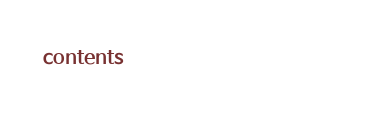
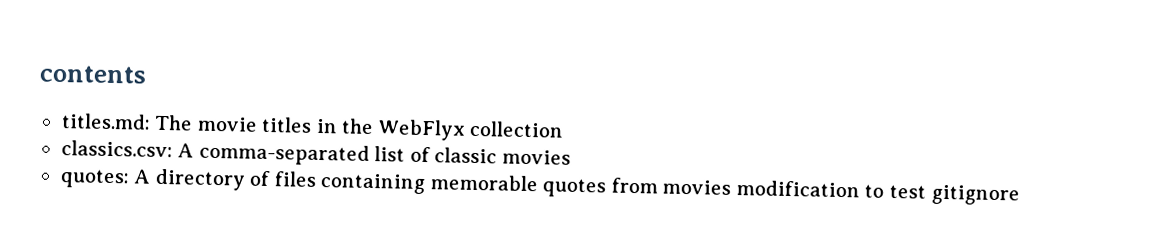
(124, 57) none -> [60,113,565,141] [60,140,571,166] [59,168,1020,206] // titles.md: The movie titles in the WebFlyx collection // classics.csv: A comma-separated list of classic movies // quotes: A directory of files containing memorable quotes from movies modification to test gitignore

